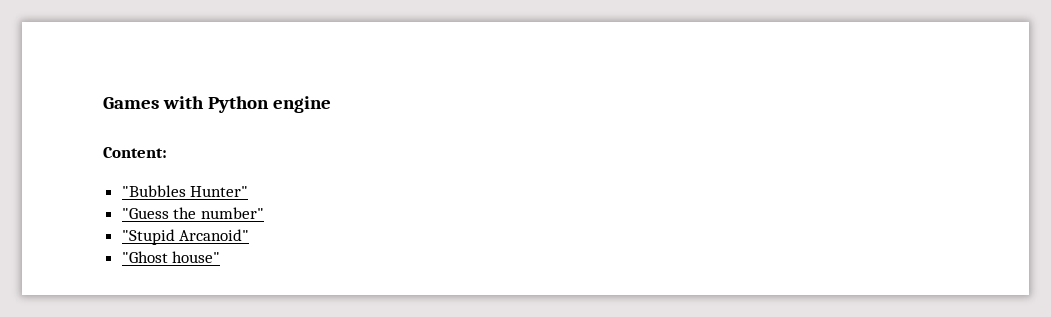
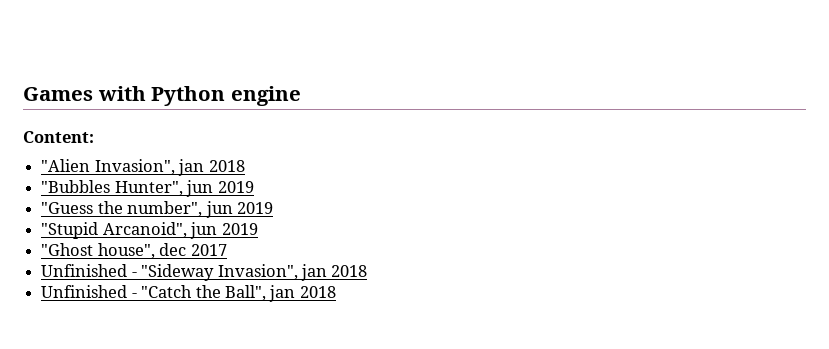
[121,185,249,197] [121,207,264,219] [121,229,250,245] [121,251,221,263] "Bubbles Hunter" // "Guess the number" // "Stupid Arcanoid" // "Ghost house" -> [41,159,245,176] [41,180,254,197] [41,201,273,218] [41,222,258,239] [41,243,227,259] [41,264,368,281] [41,285,336,302] "Alien Invasion", jan 2018 // "Bubbles Hunter", jun 2019 // "Guess the number", jun 2019 // "Stupid Arcanoid", jun 2019 // "Ghost house", dec 2017 // Unfinished - "Sideway Invasion", jan 2018 // Unfinished - "Catch the Ball", jan 2018

